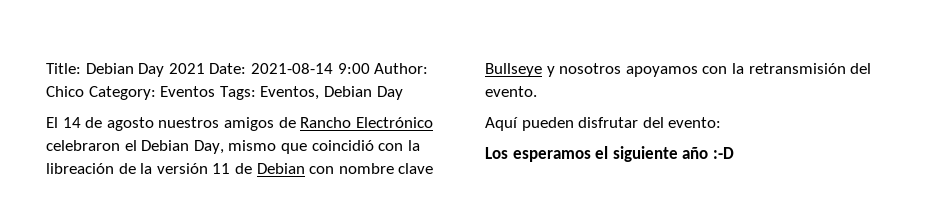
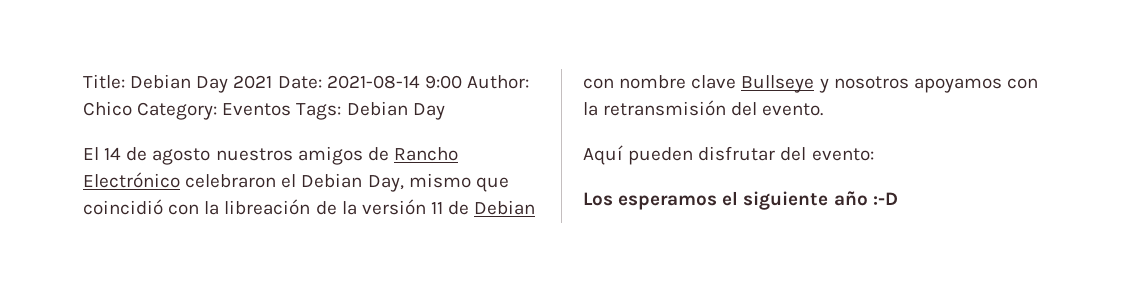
[260,86,320,100] Eventos, -> (342, 111) none

